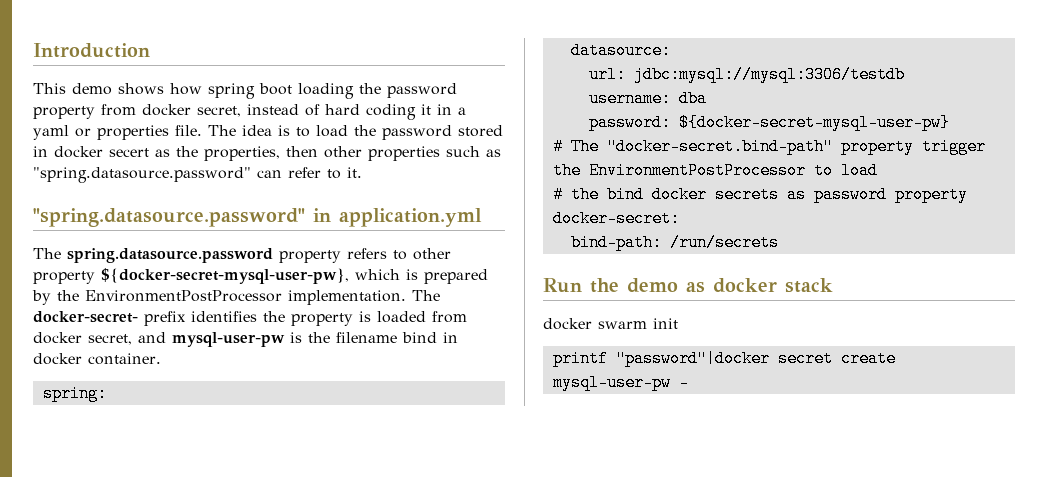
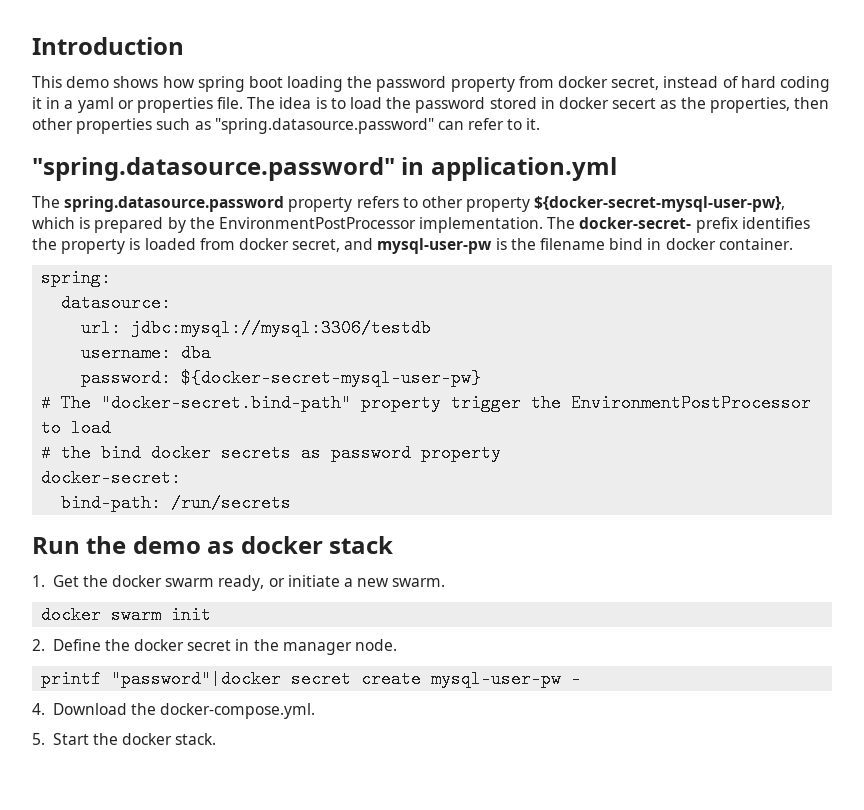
[543,318,678,330] docker swarm init -> [32,575,446,591] [41,606,212,624] [32,639,398,655] 1. Get the docker swarm ready, or initiate a new swarm. // docker swarm init // 2. Define the docker secret in the manager node.
(689, 382) none -> [32,703,316,719] [32,733,217,745] // 4. Download the docker-compose.yml. // 5. Start the docker stack.

